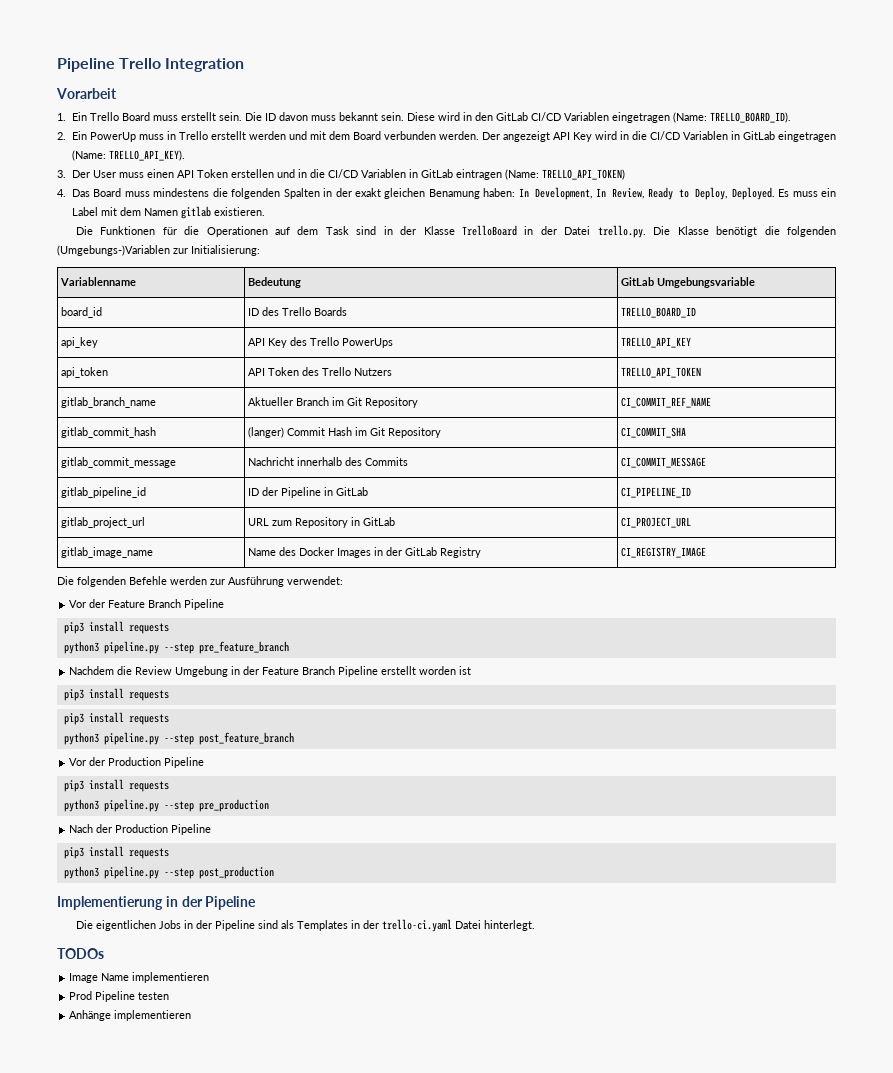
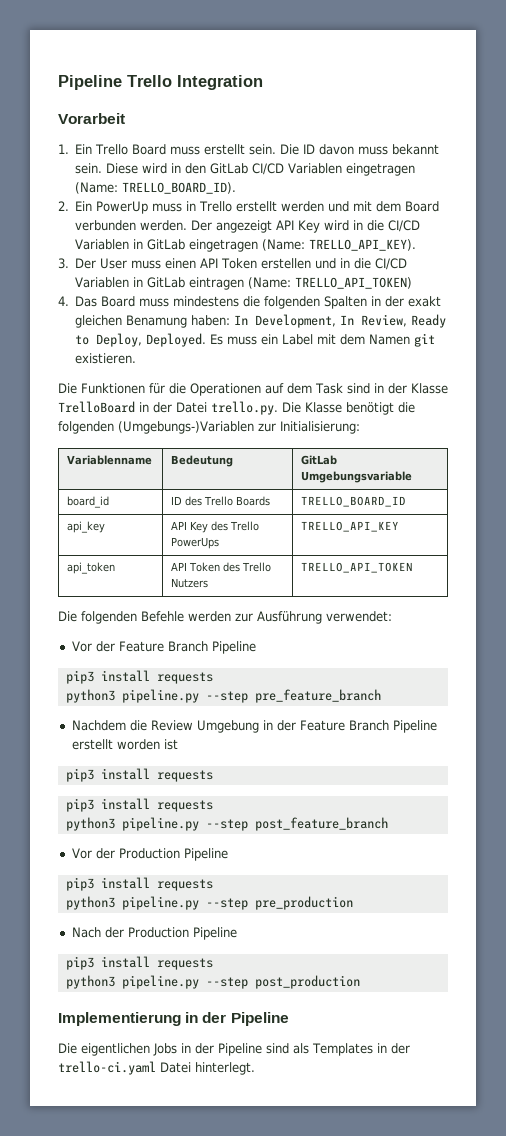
[180,206,211,219] gitlab -> [414,333,436,347] git
[61,397,157,408] [248,397,419,408] [621,397,712,408] [61,427,157,438] [248,427,442,438] [621,427,687,438] [61,457,177,468] [248,457,409,466] [621,457,707,468] [61,487,147,498] [248,487,369,498] [621,487,692,498] [61,517,146,528] [248,517,396,528] [621,517,692,528] [61,547,154,558] [248,547,482,558] [621,547,707,558] // gitlab_branch_name | Aktueller Branch im Git Repository | CI_COMMIT_REF_NAME // gitlab_commit_hash | (langer) Commit Hash im Git Repository | CI_COMMIT_SHA // gitlab_commit_message | Nachricht innerhalb des Commits | CI_COMMIT_MESSAGE // gitlab_pipeline_id | ID der Pipeline in GitLab | CI_PIPELINE_ID // gitlab_project_url | URL zum Repository in GitLab | CI_PROJECT_URL // gitlab_image_name | Name des Docker Images in der GitLab Registry | CI_REGISTRY_IMAGE -> (414, 567) none
[57,948,104,959] [69,972,210,983] [69,991,170,1002] [69,1010,192,1021] // TODOs // Image Name implementieren // Prod Pipeline testen // Anhänge implementieren -> (255, 1068) none

